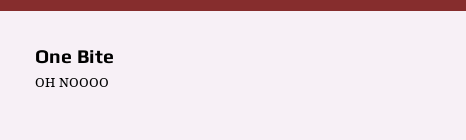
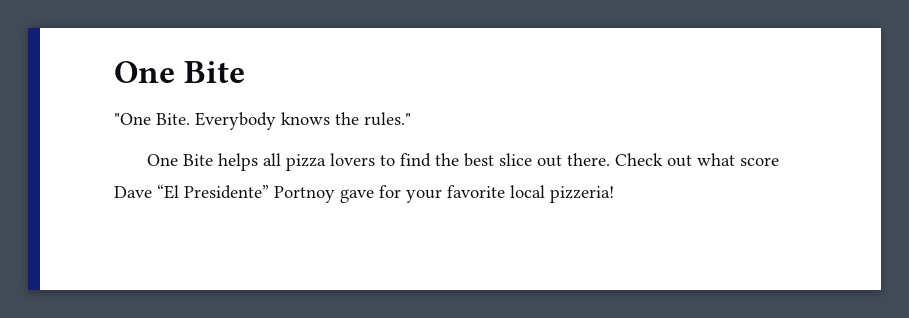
[35,78,109,87] OH NOOOO -> [114,112,411,130] [146,153,779,171] [114,184,614,203] "One Bite. Everybody knows the rules." // One Bite helps all pizza lovers to find the best slice out there. Check out what score Dave “El Presidente” Portnoy gave for your favorite local pizzeria!

